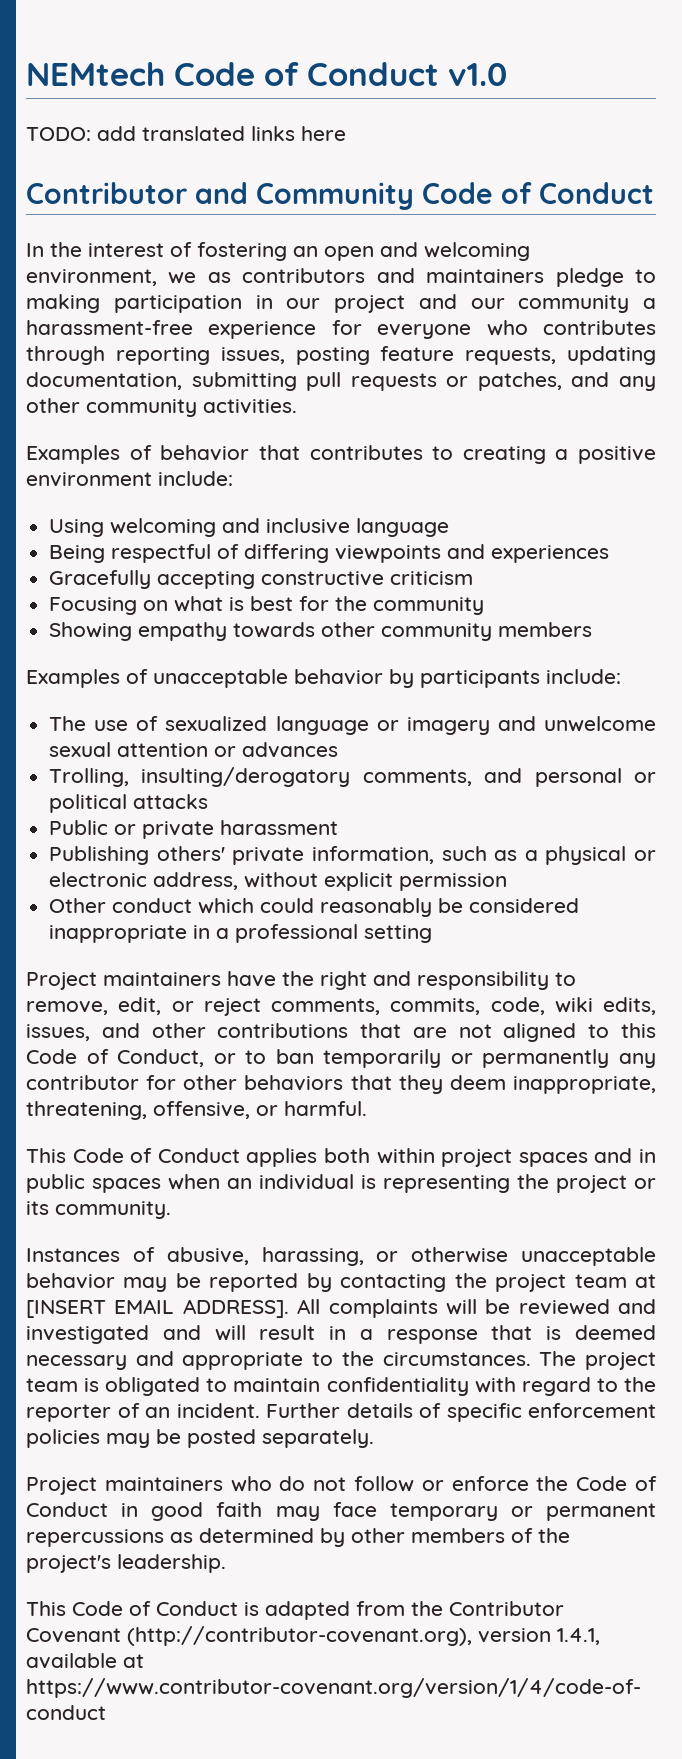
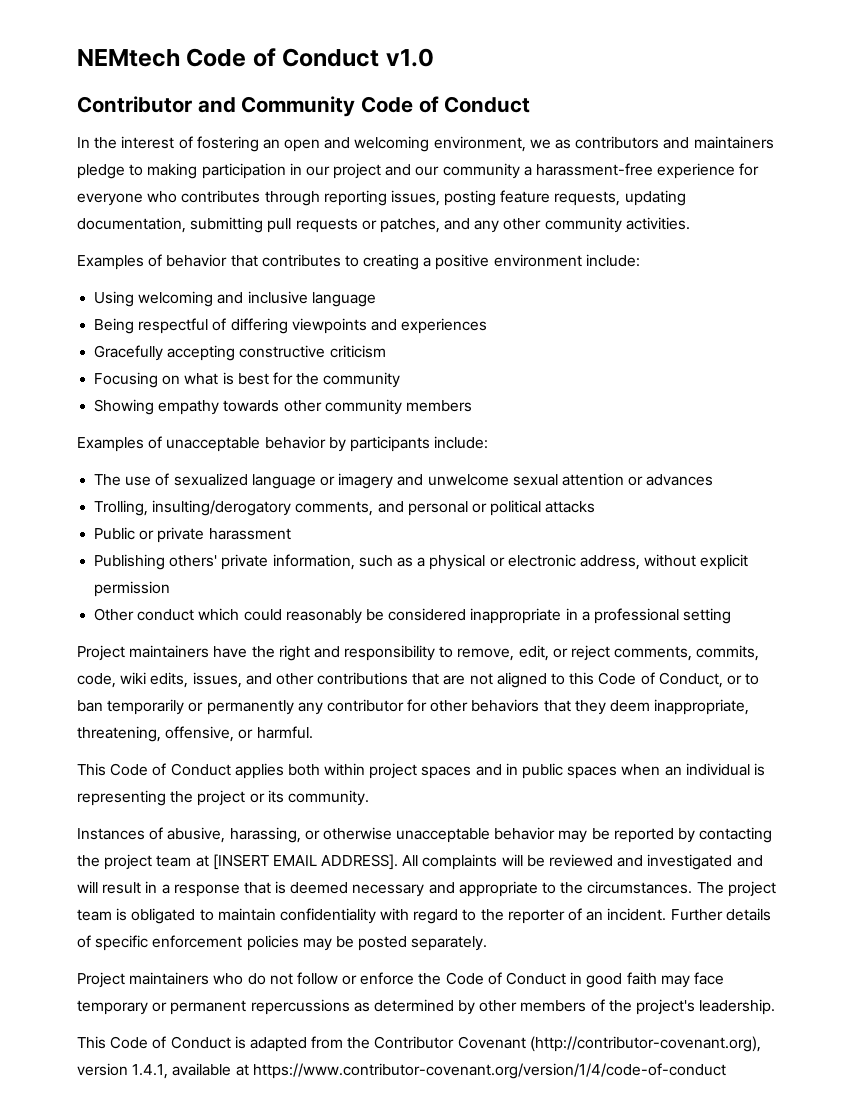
[26,126,346,141] // TODO: add translated links here -> (434, 57) none

